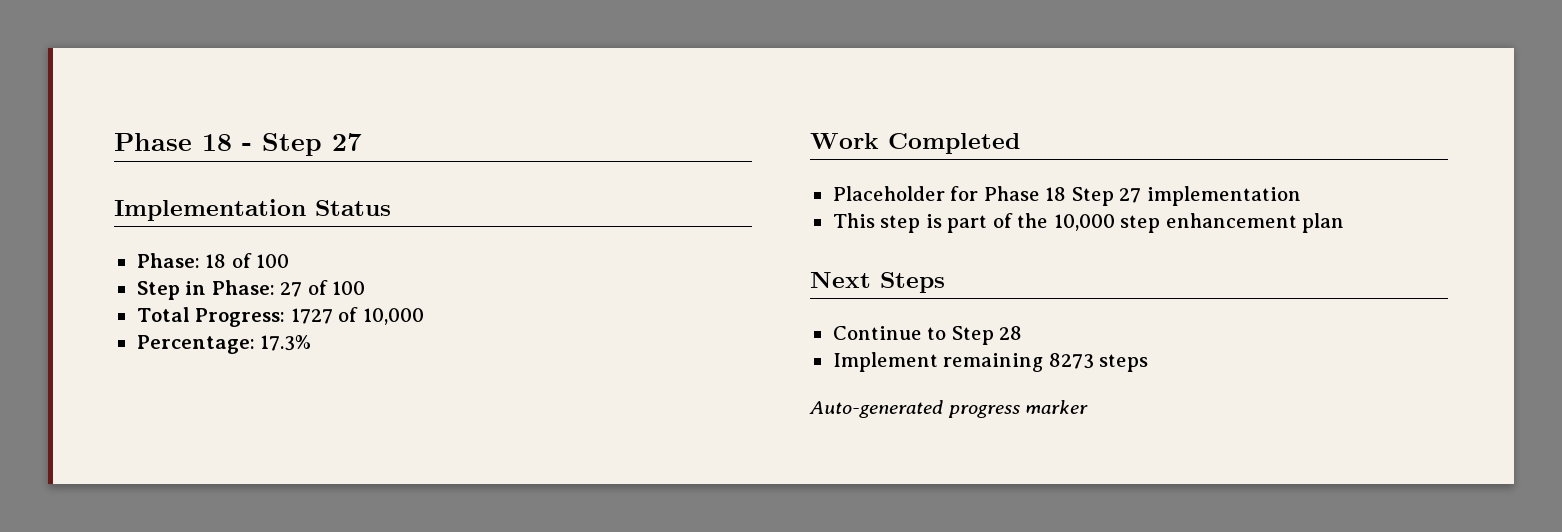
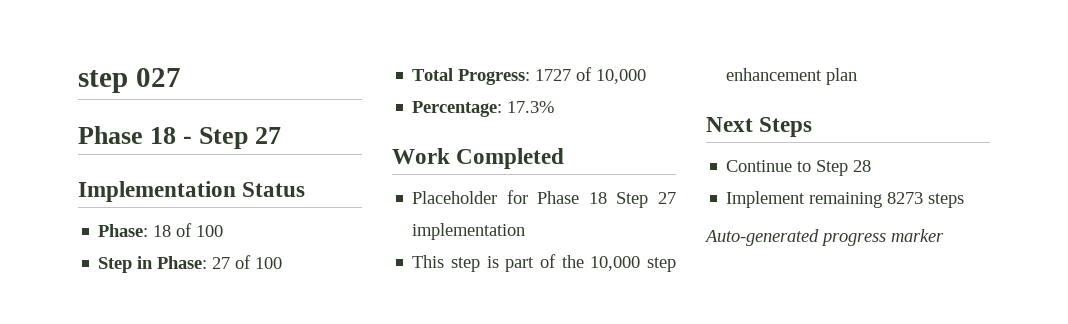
(114, 142) none -> [78,68,181,93] step 027 //

